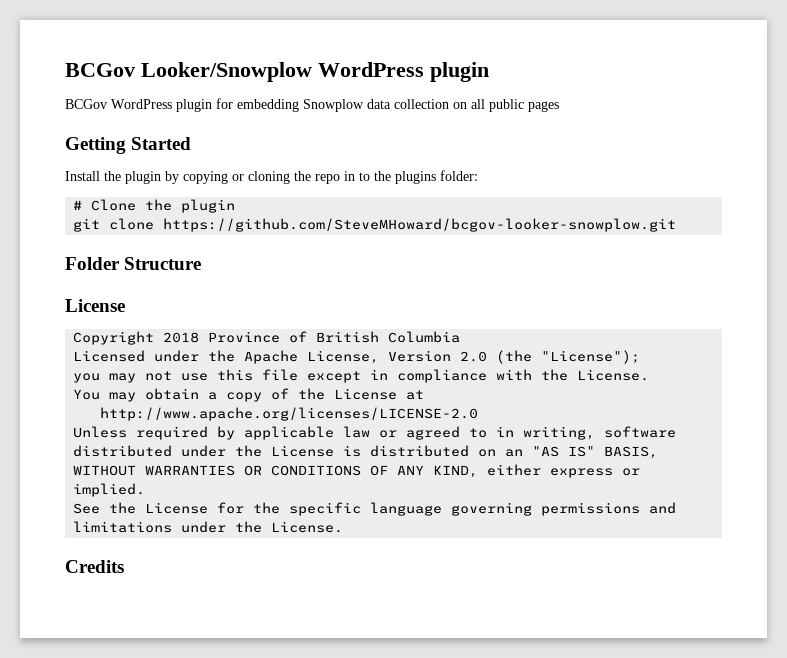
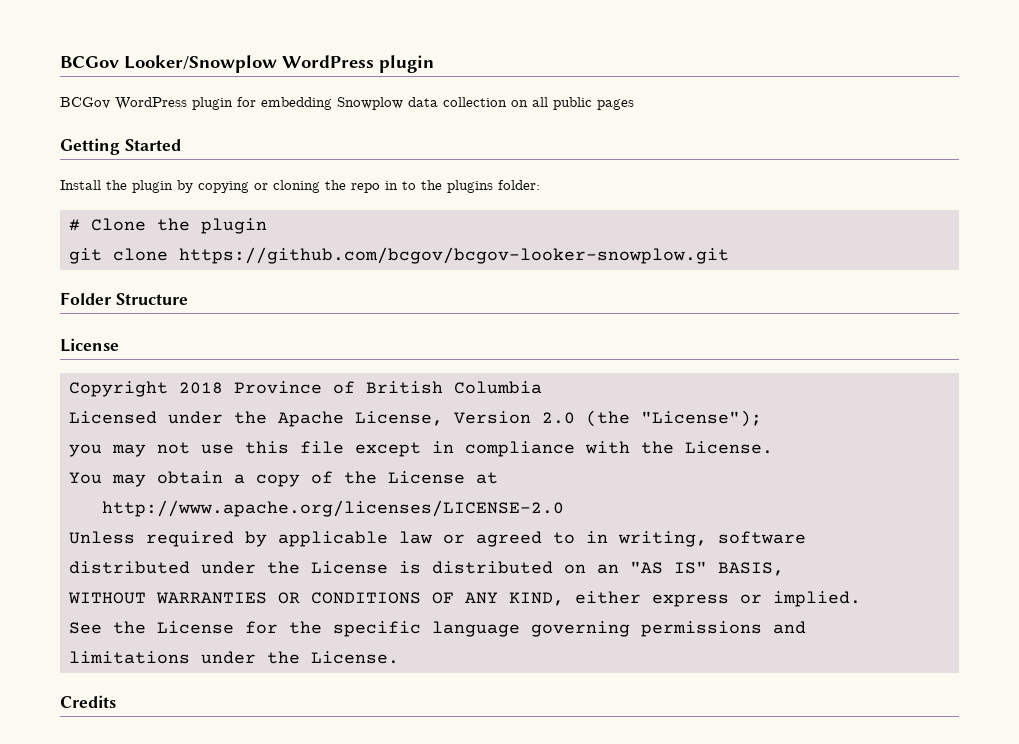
[163,218,677,232] https://github.com/SteveMHoward/bcgov-looker-snowplow.git -> [179,247,729,264] https://github.com/bcgov/bcgov-looker-snowplow.git

